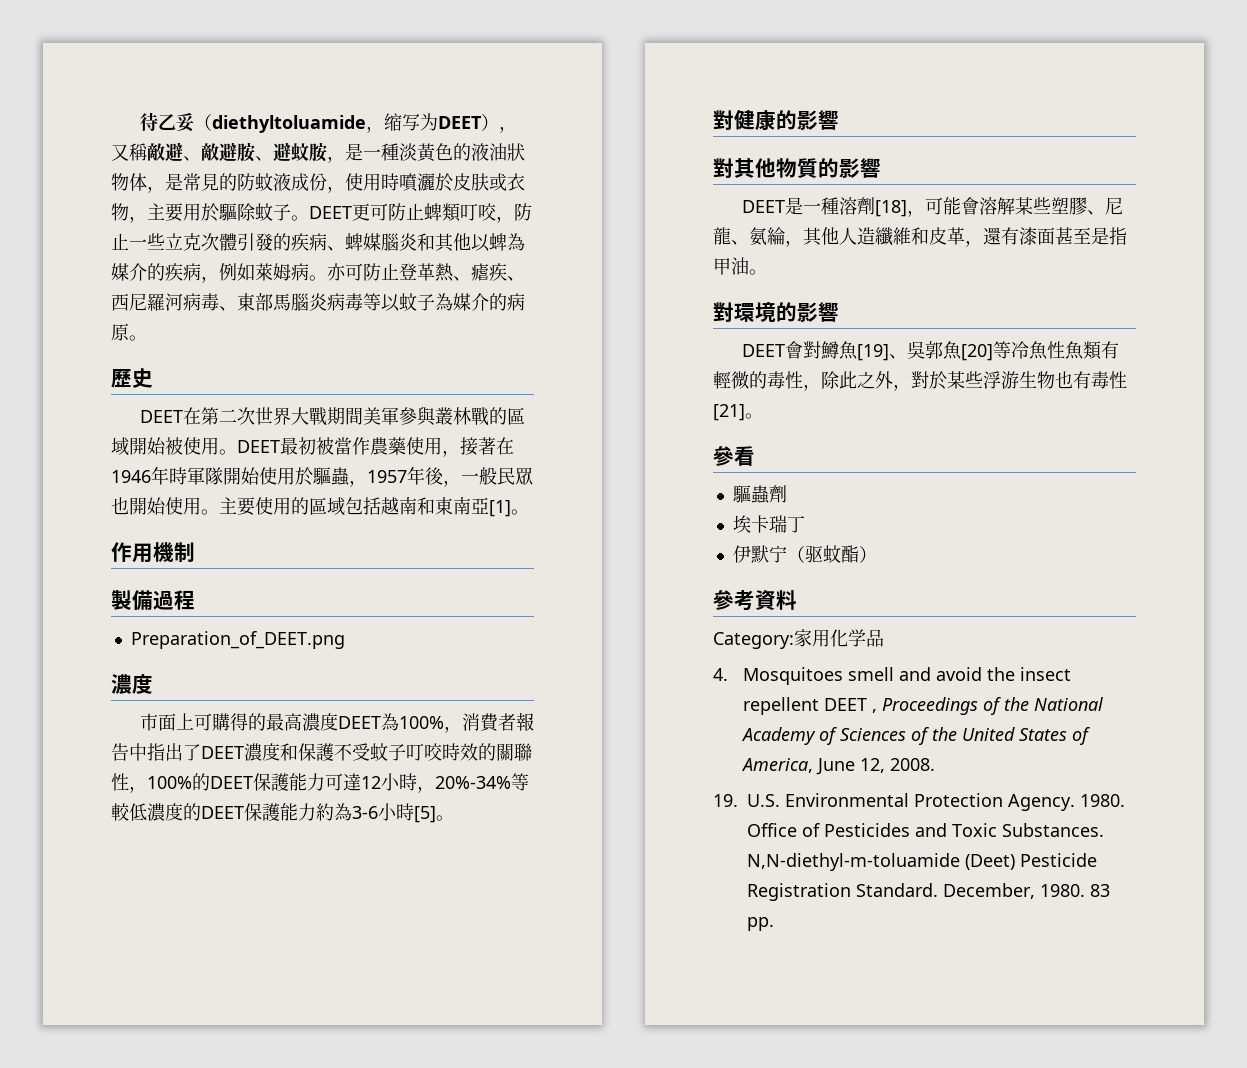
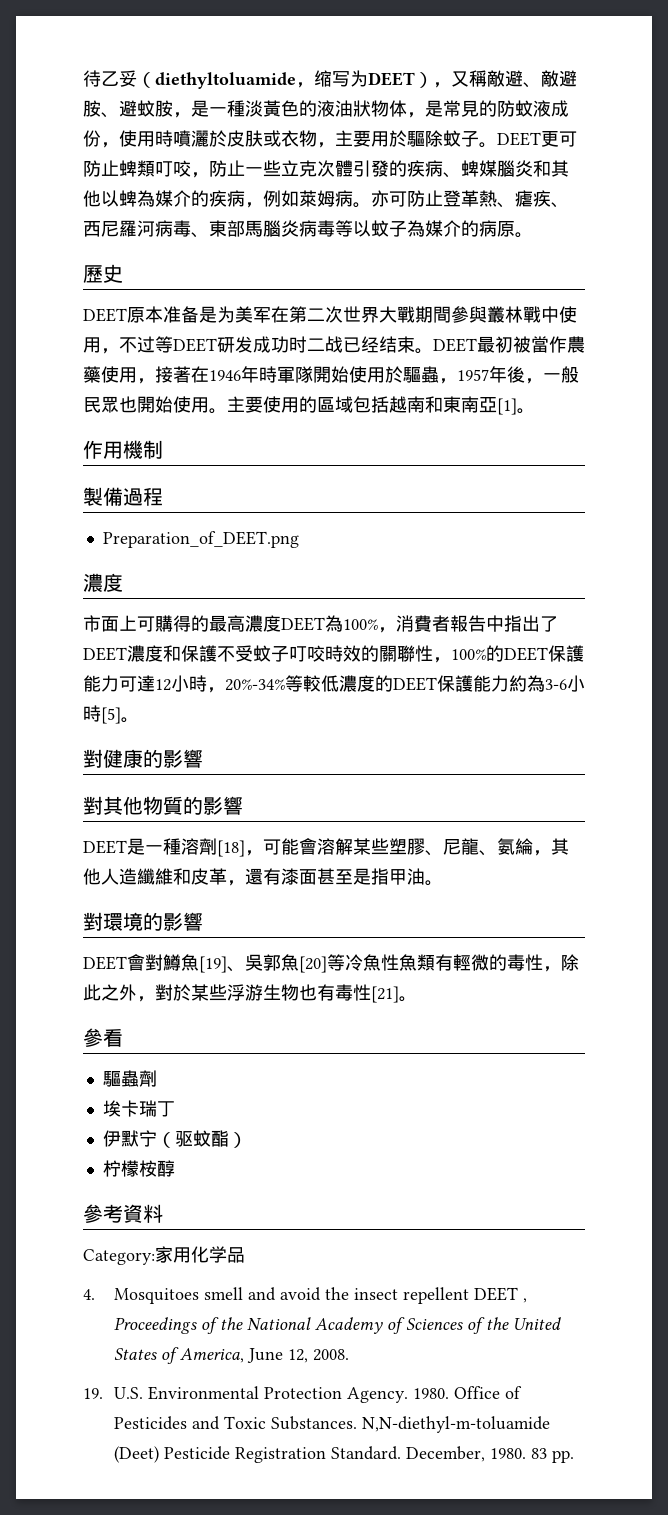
(183, 416) none -> [127,306,271,323] 原本准备是为美军
[362,407,399,425] 美軍 -> (451, 314) none
[488,407,525,425] [111,437,219,456] 的區域開始被使用 -> [541,306,577,323] [83,336,415,354] 中使用，不过等DEET研发成功时二战已经结束
(877, 554) none -> [102,1160,175,1177] // 柠檬桉醇

